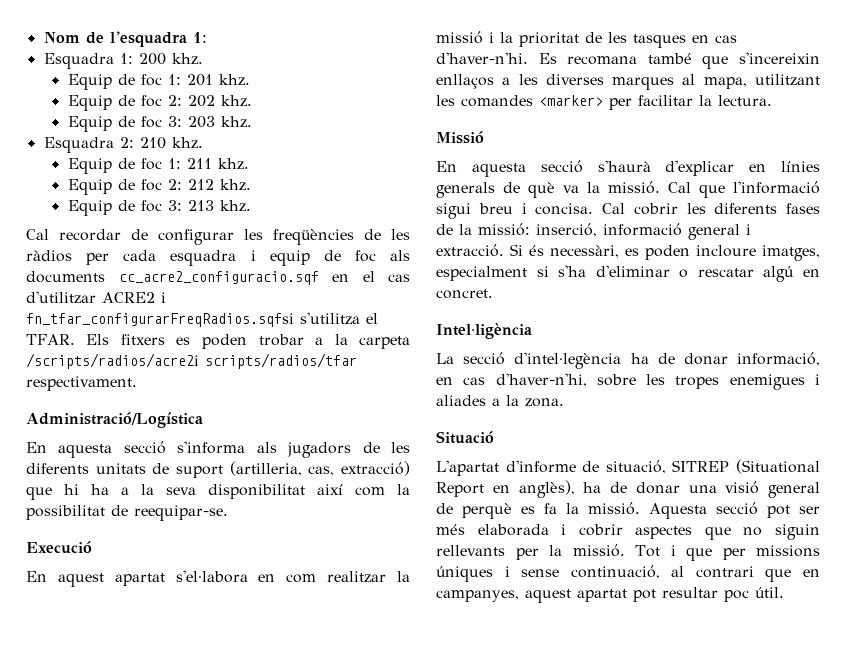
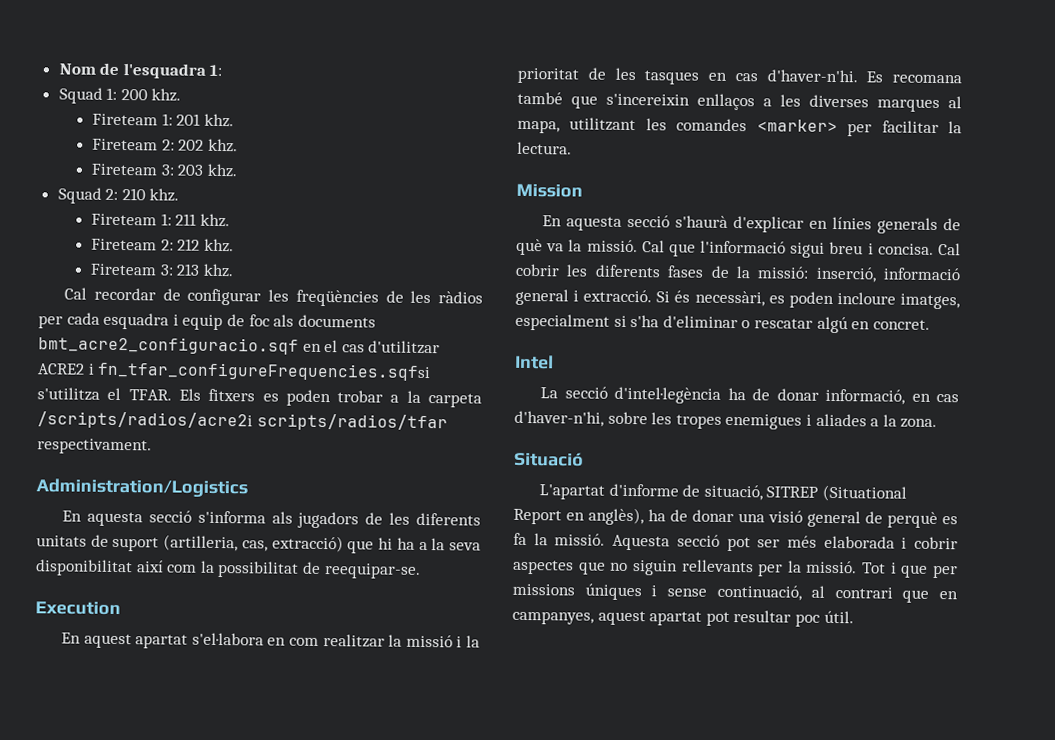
[43,53,114,69] Esquadra -> [58,87,103,104] Squad
[67,74,162,90] Equip de foc -> [92,113,159,126] Fireteam
[67,95,162,111] Equip de foc -> [92,138,159,151] Fireteam
[67,116,162,132] Equip de foc -> [91,163,158,176] Fireteam
[43,137,114,153] Esquadra -> [57,187,102,204] Squad
[67,158,162,174] Equip de foc -> [91,213,158,226] Fireteam
[67,179,162,195] Equip de foc -> [91,238,158,251] Fireteam
[67,200,162,216] Equip de foc -> [90,263,158,276] Fireteam
[118,271,319,285] cc_acre2_configuracio.sqf -> [38,336,299,355] bmt_acre2_configuracio.sqf
[26,313,294,327] fn_tfar_configurarFreqRadios.sqfsi -> [97,361,432,382] fn_tfar_configureFrequencies.sqfsi
[26,412,203,428] Administració/Logística -> [36,478,248,498] Administration/Logistics
[26,541,92,554] Execució -> [35,601,121,616] Execution
[436,131,484,144] Missió -> [516,183,583,198] Mission
[436,323,532,339] Intel·ligència -> [515,354,554,370] Intel

